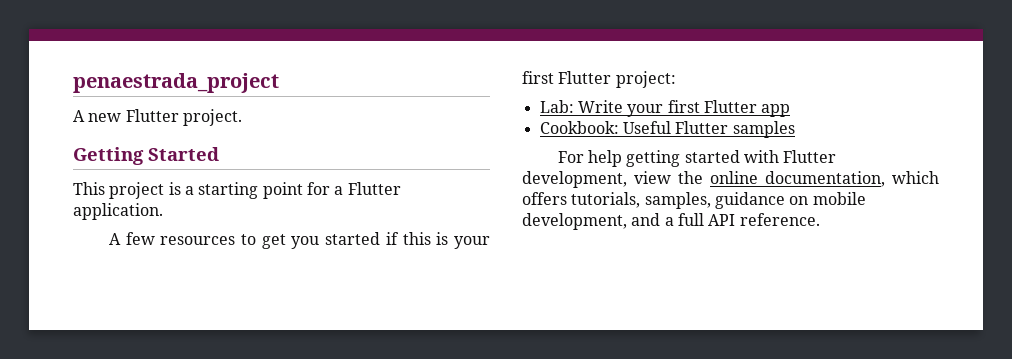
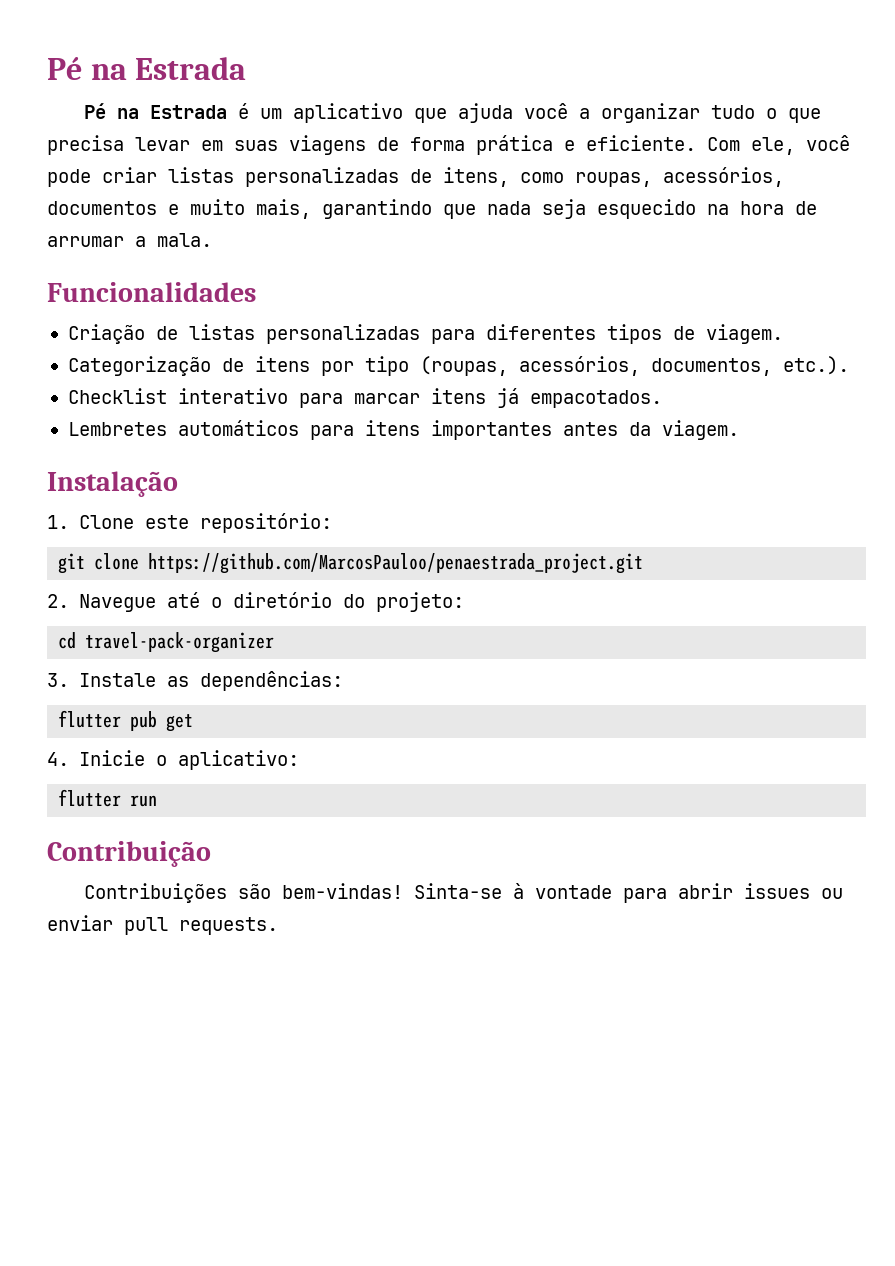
[73,73,279,93] [73,109,242,126] [73,147,219,165] [73,182,401,199] [73,203,163,220] [108,232,491,249] [522,71,676,88] [539,100,791,117] [539,121,795,138] [557,150,837,167] [522,171,939,188] [522,192,866,209] [522,213,820,230] penaestrada_project // A new Flutter project. // Getting Started // This project is a starting point for a Flutter application. // A few resources to get you started if this is your first Flutter project: // Lab: Write your first Flutter app // Cookbook: Useful Flutter samples // For help getting started with Flutter development, view the online documentation, which offers tutorials, samples, guidance on mobile development, and a full API reference. -> [47,57,247,80] [84,103,822,123] [47,135,850,155] [47,167,784,187] [47,199,817,219] [47,233,212,247] [47,282,256,302] [67,324,783,344] [67,356,849,376] [67,388,662,408] [67,420,739,440] [47,471,178,497] [47,513,332,533] [58,553,644,574] [47,592,464,612] [58,632,275,653] [47,671,343,691] [58,710,194,732] [47,750,299,770] [58,789,158,807] [47,841,211,867] [84,883,844,903] [47,915,278,935] Pé na Estrada // Pé na Estrada é um aplicativo que ajuda você a organizar tudo o que precisa levar em suas viagens de forma prática e eficiente. Com ele, você pode criar listas personalizadas de itens, como roupas, acessórios, documentos e muito mais, garantindo que nada seja esquecido na hora de arrumar a mala. // Funcionalidades // Criação de listas personalizadas para diferentes tipos de viagem. // Categorização de itens por tipo (roupas, acessórios, documentos, etc.). // Checklist interativo para marcar itens já empacotados. // Lembretes automáticos para itens importantes antes da viagem. // Instalação // 1. Clone este repositório: // git clone https://github.com/MarcosPauloo/penaestrada_project.git // 2. Navegue até o diretório do projeto: // cd travel-pack-organizer // 3. Instale as dependências: // flutter pub get // 4. Inicie o aplicativo: // flutter run // Contribuição // Contribuições são bem-vindas! Sinta-se à vontade para abrir issues ou enviar pull requests.

